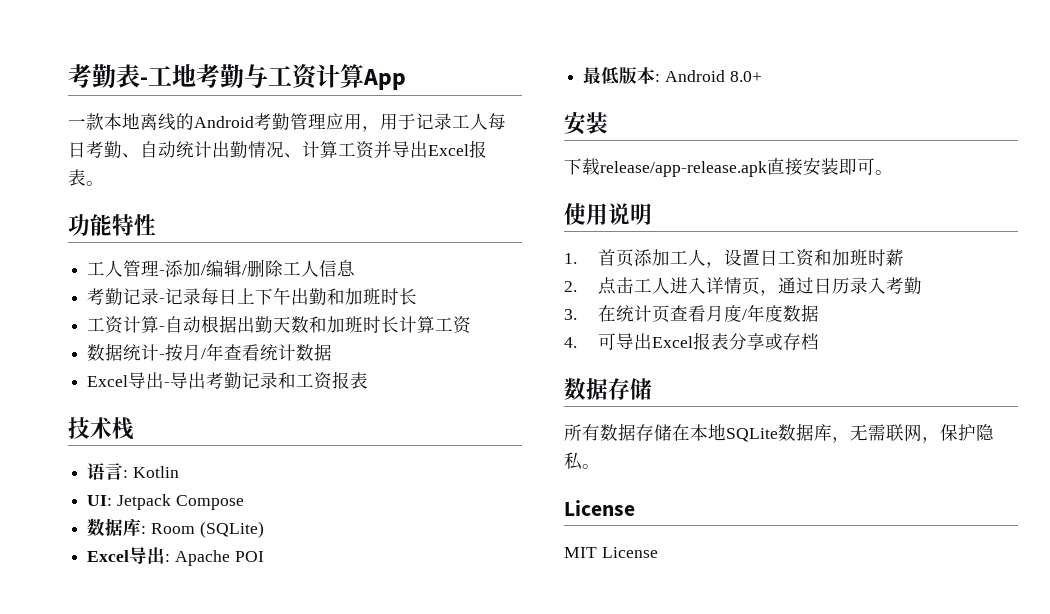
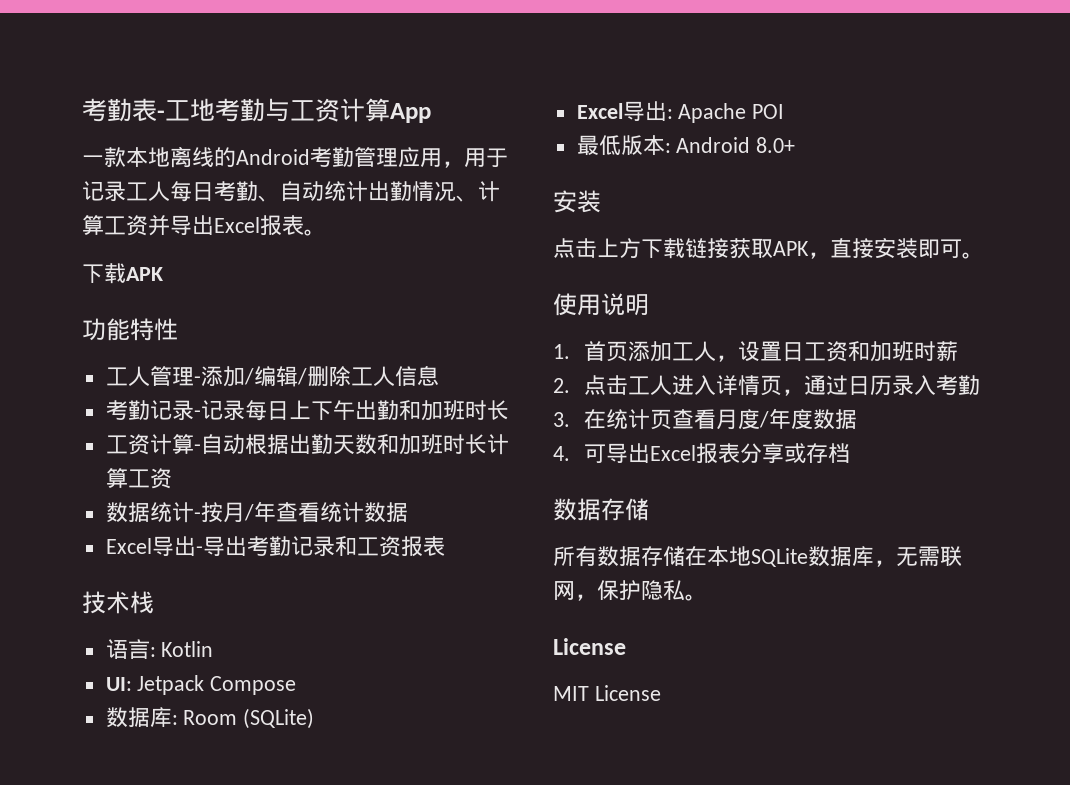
(104, 183) none -> [82,263,163,284] // 下载APK
[564,158,767,177] 下载release/app-release.apk -> [553,238,830,259] 点击上方下载链接获取APK，

